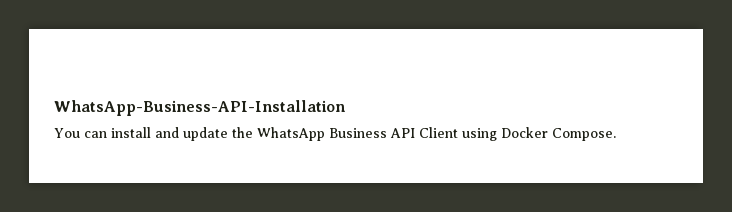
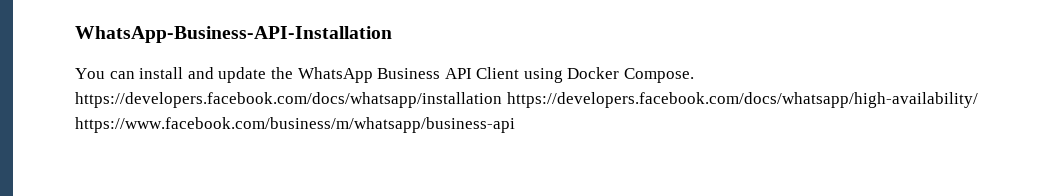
(616, 134) none -> [75,92,978,108] [75,117,515,133] https://developers.facebook.com/docs/whatsapp/installation https://developers.facebook.com/docs/whatsapp/high-availability/ https://www.facebook.com/business/m/whatsapp/business-api

